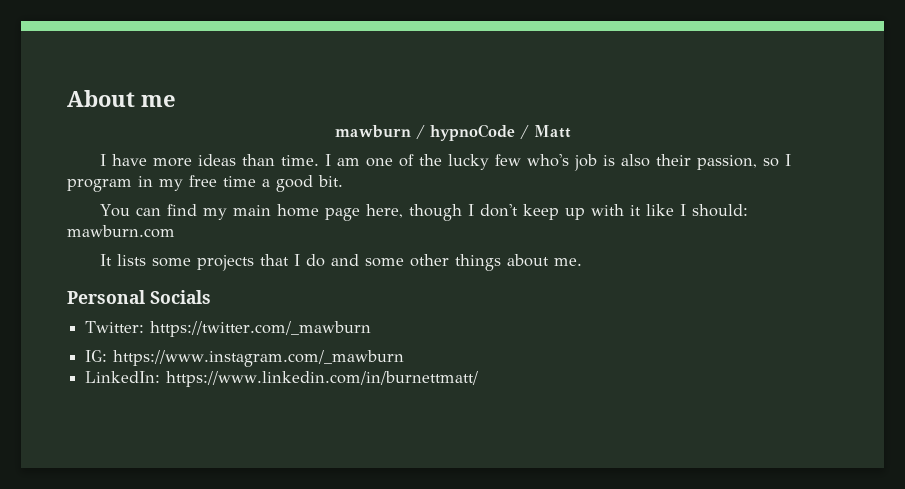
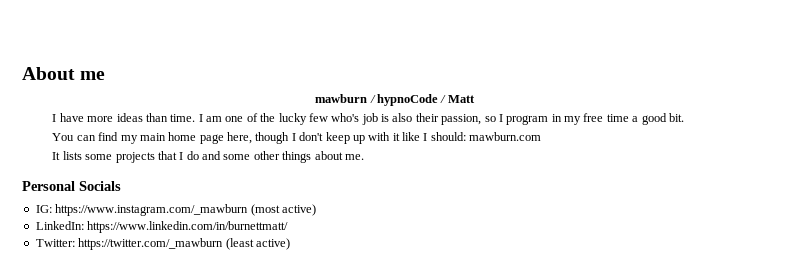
[85,321,372,337] // Twitter: https://twitter.com/_mawburn -> (121, 186) none
(405, 358) none -> [250,204,316,216] (most active)
(479, 379) none -> [35,238,290,250] // Twitter: https://twitter.com/_mawburn (least active)

